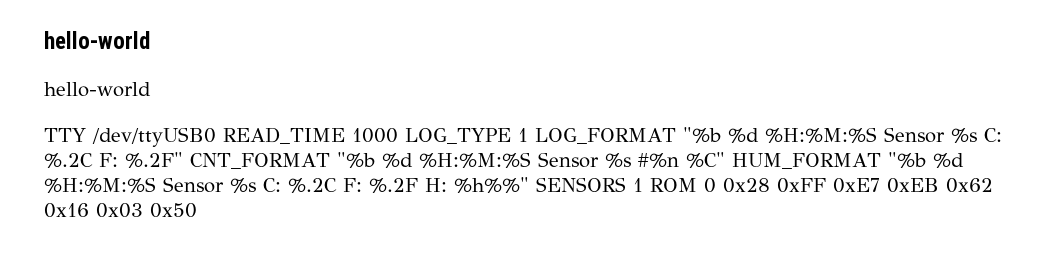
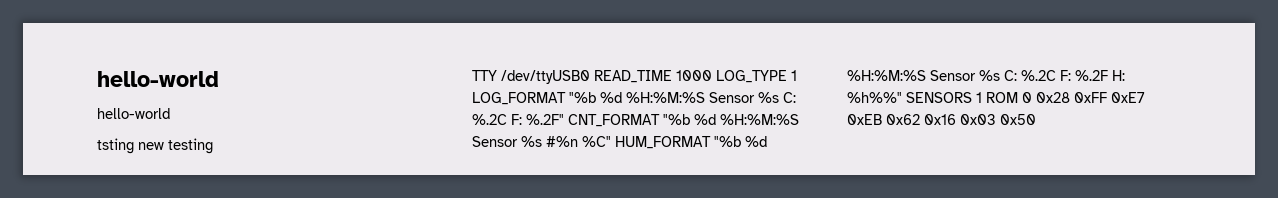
(151, 89) none -> [97,138,213,154] // tsting new testing

